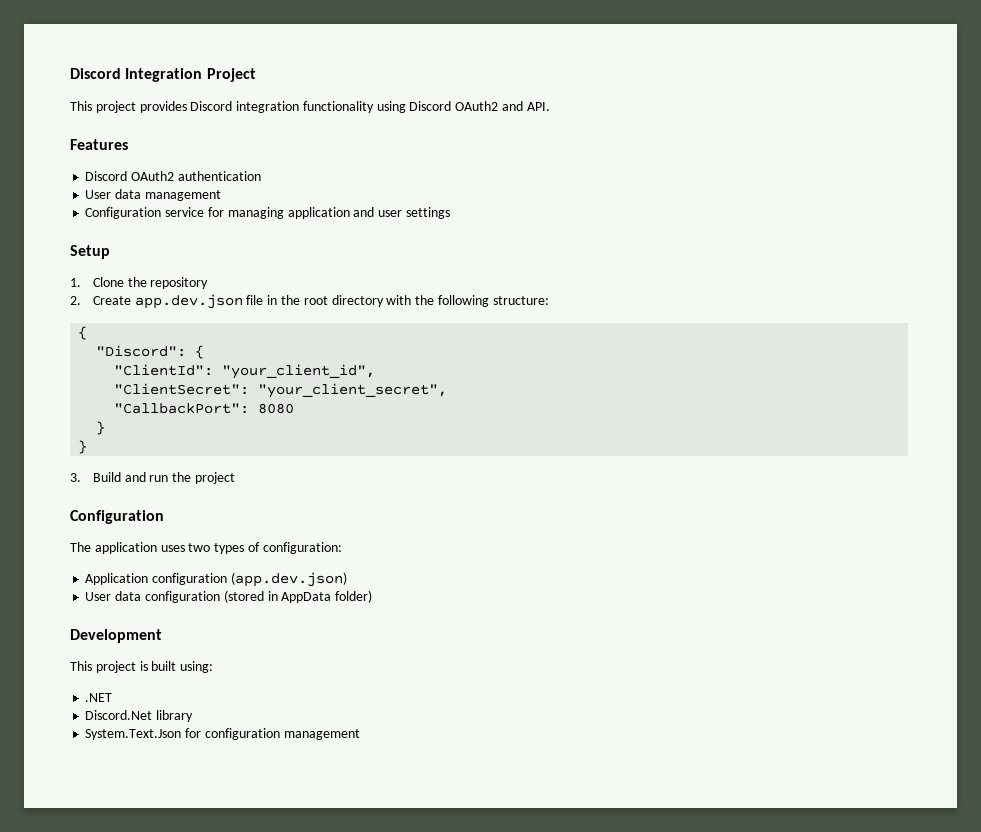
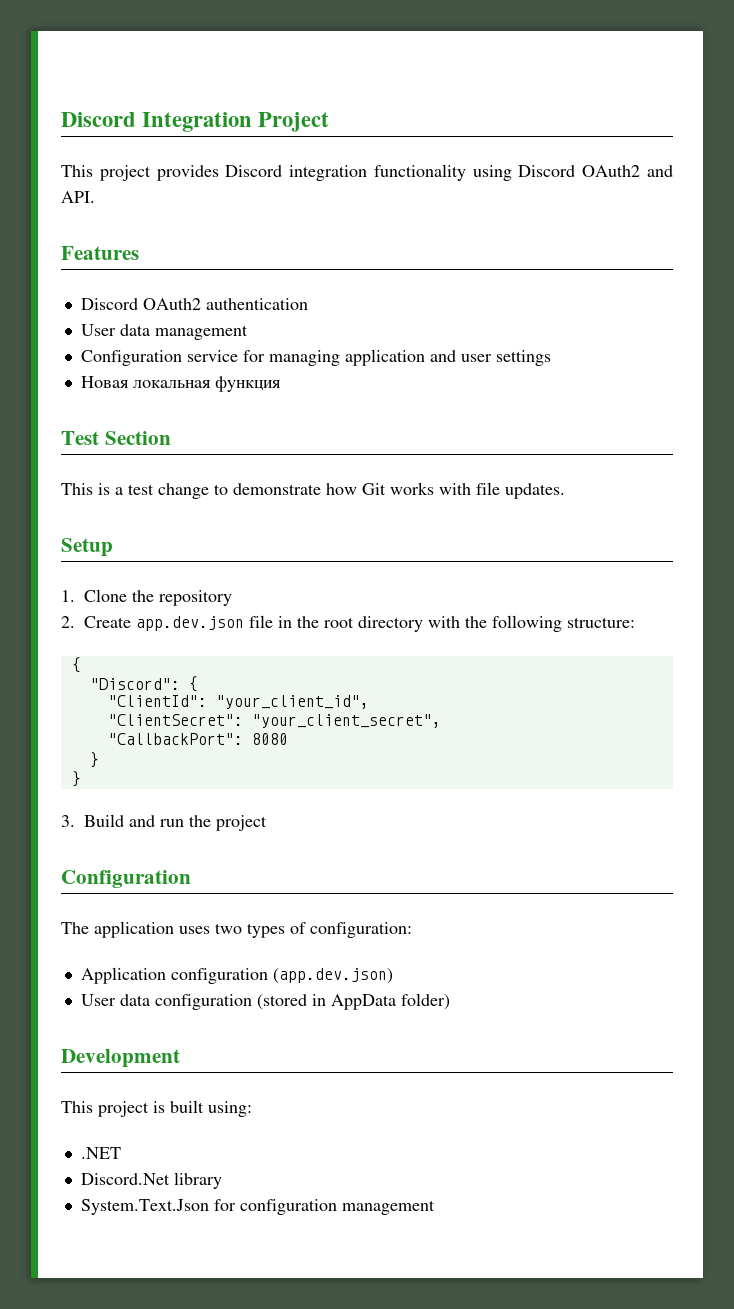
(450, 213) none -> [80,376,281,392] [61,431,171,445] [61,482,565,499] // Новая локальная функция // Test Section // This is a test change to demonstrate how Git works with file updates.

